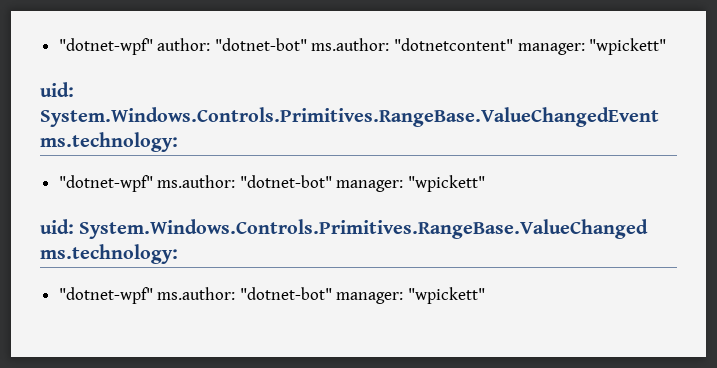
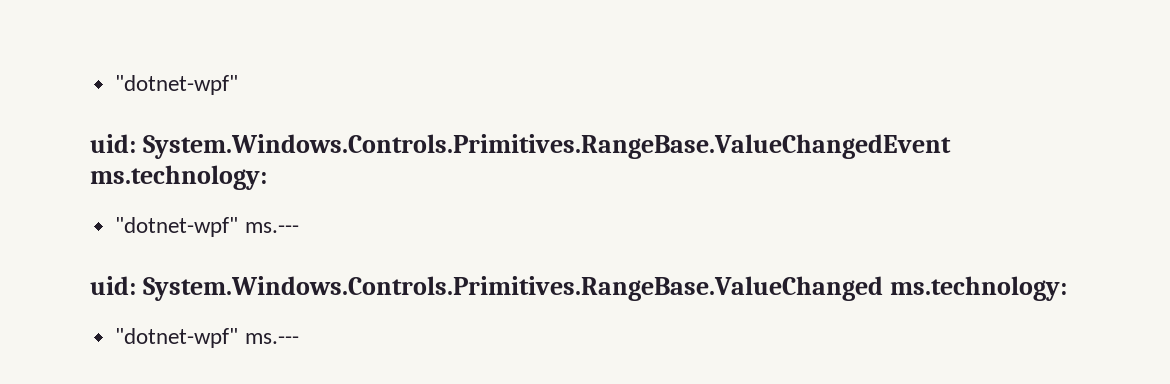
[58,38,667,55] "dotnet-wpf" author: "dotnet-bot" ms.author: "dotnetcontent" manager: "wpickett" -> [115,75,239,95] "dotnet-wpf"
[157,175,486,192] ms.author: "dotnet-bot" manager: "wpickett" -> [244,222,299,233] ms.---
[157,287,486,304] ms.author: "dotnet-bot" manager: "wpickett" -> [244,333,299,344] ms.---

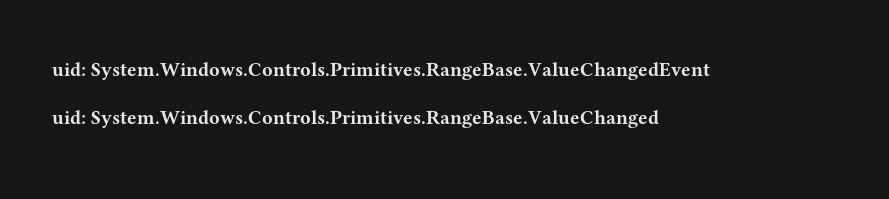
[115,75,239,95] "dotnet-wpf" // -> (52, 69) none
[90,165,267,190] [115,217,299,237] ms.technology: // "dotnet-wpf" ms.--- -> (711, 71) none
[889,276,1067,301] [115,328,299,348] ms.technology: // "dotnet-wpf" ms.--- -> (660, 119) none

